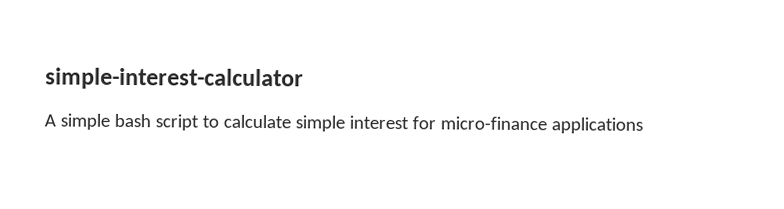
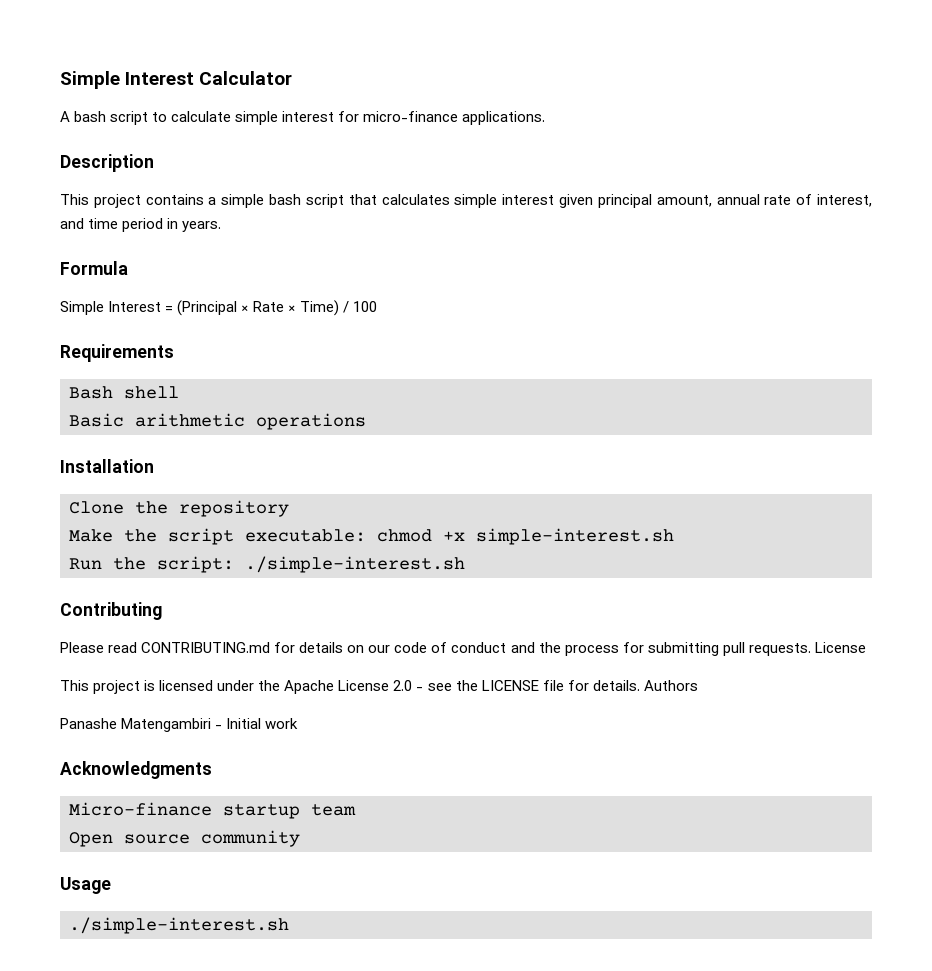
[45,67,304,91] simple-interest-calculator -> [60,71,293,89] Simple Interest Calculator
[59,113,110,130] simple -> (70, 116) none
[550,117,643,134] applications -> [462,111,546,125] [60,154,154,172] [60,194,873,208] [60,218,222,232] [60,261,128,275] [60,300,378,316] [60,344,174,362] [69,386,179,399] [69,413,366,430] [60,459,154,473] [69,500,289,517] [69,528,674,545] [69,556,465,573] [60,602,162,620] [60,642,866,656] [60,680,698,694] [60,718,299,732] [60,761,212,779] [69,802,356,819] [69,830,300,847] [60,877,111,894] [69,917,289,934] applications. // Description // This project contains a simple bash script that calculates simple interest given principal amount, annual rate of interest, and time period in years. // Formula // Simple Interest = (Principal × Rate × Time) / 100 // Requirements // Bash shell // Basic arithmetic operations // Installation // Clone the repository // Make the script executable: chmod +x simple-interest.sh // Run the script: ./simple-interest.sh // Contributing // Please read CONTRIBUTING.md for details on our code of conduct and the process for submitting pull requests. License // This project is licensed under the Apache License 2.0 - see the LICENSE file for details. Authors // Panashe Matengambiri - Initial work // Acknowledgments // Micro-finance startup team // Open source community // Usage // ./simple-interest.sh

